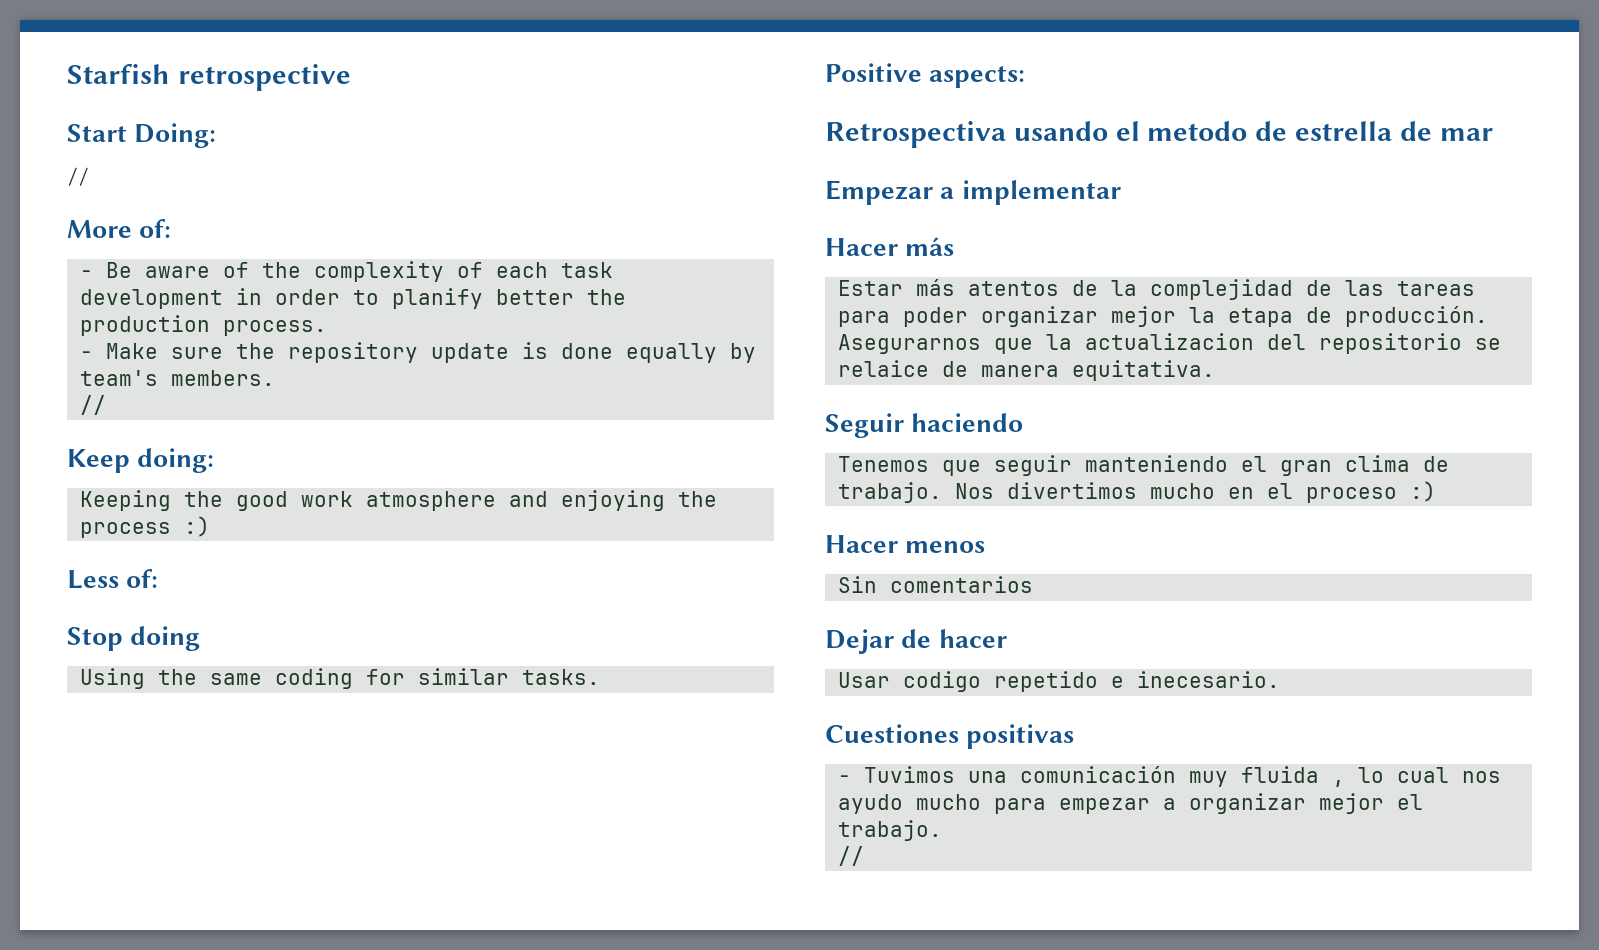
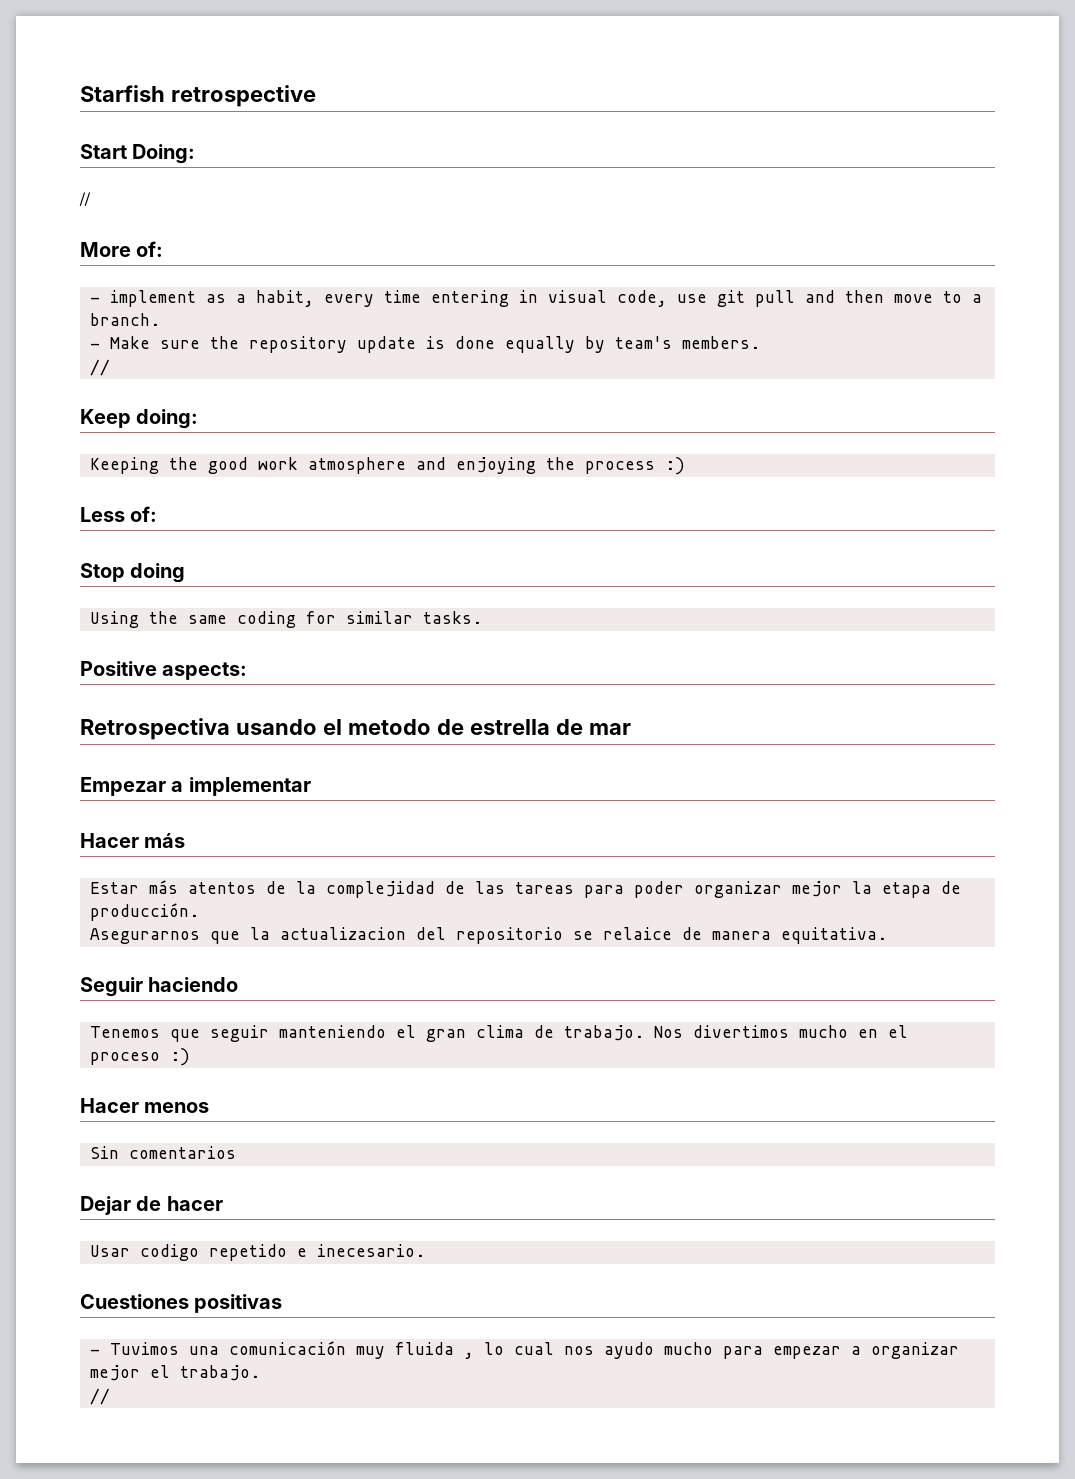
[106,261,614,282] [80,288,627,309] [80,315,328,336] Be aware of the complexity of each task development in order to planify better the production process. -> [110,290,983,307] [90,313,161,326] implement as a habit, every time entering in visual code, use git pull and then move to a branch.

